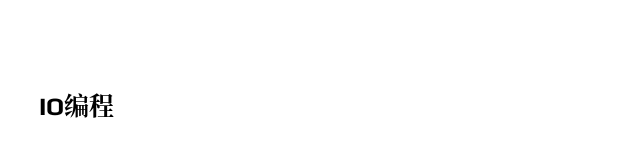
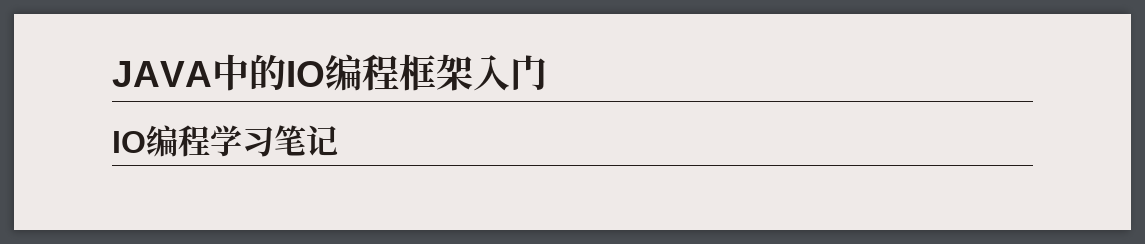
[39,93,114,118] IO编程 -> [112,54,547,91] [112,125,338,157] JAVA中的IO编程框架入门 // IO编程学习笔记

